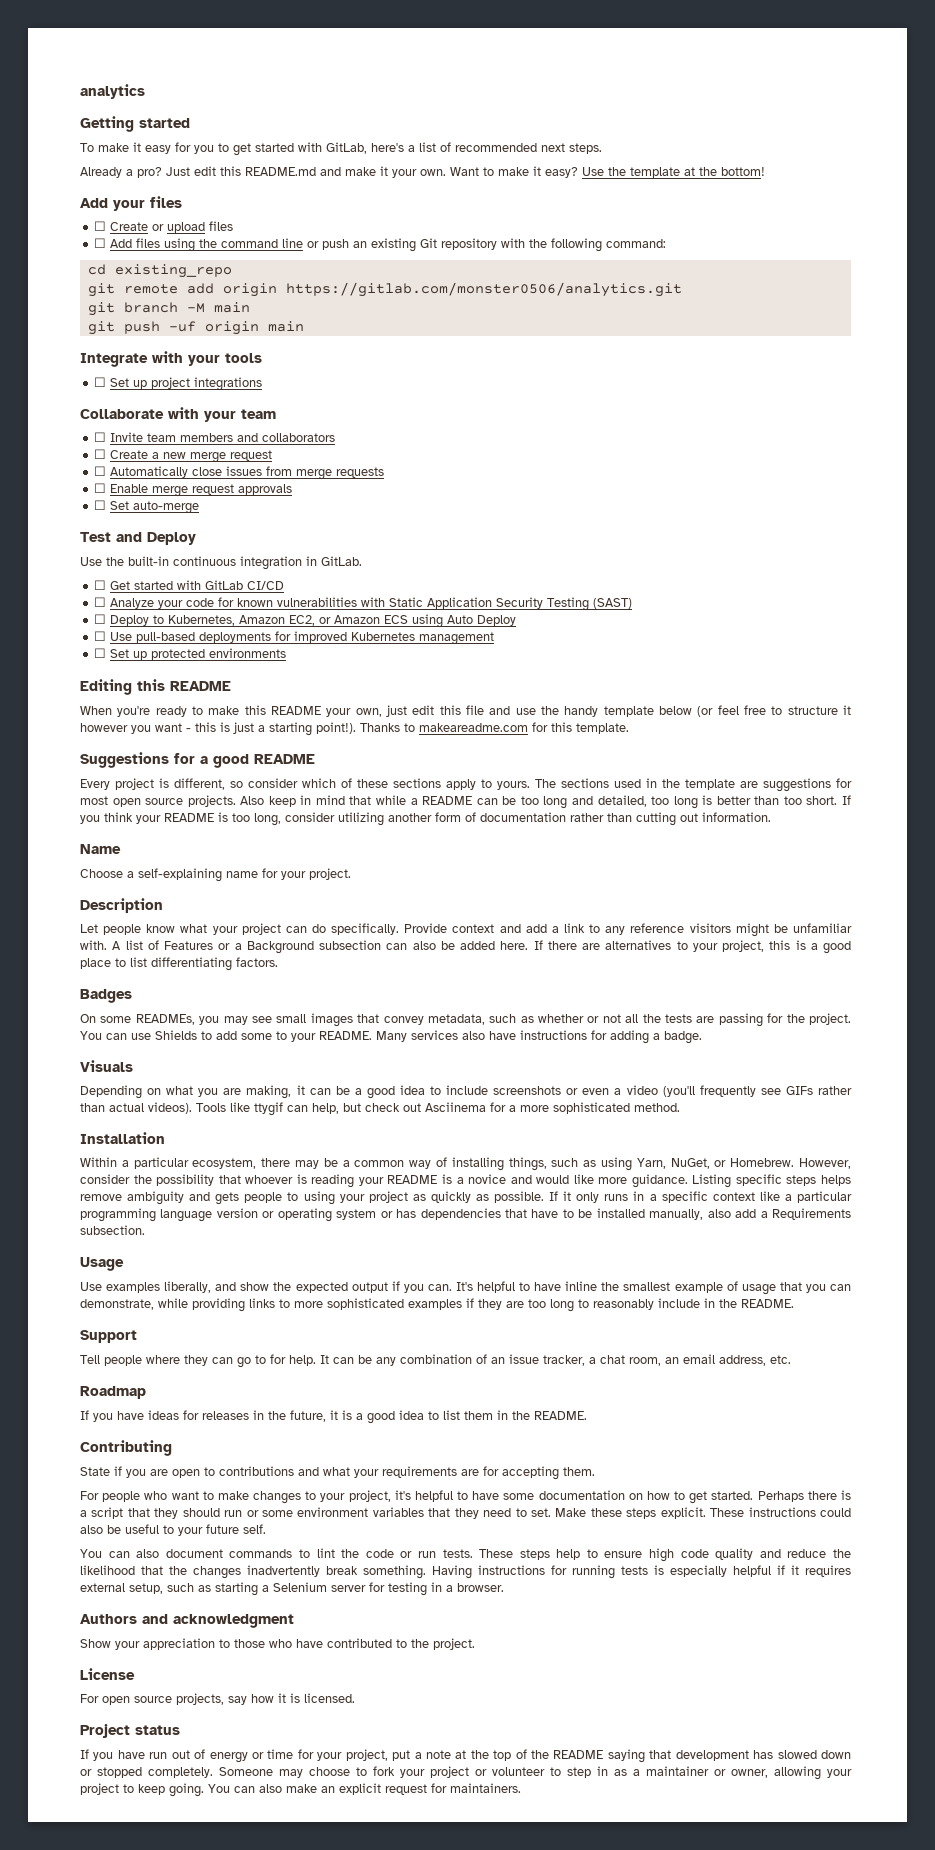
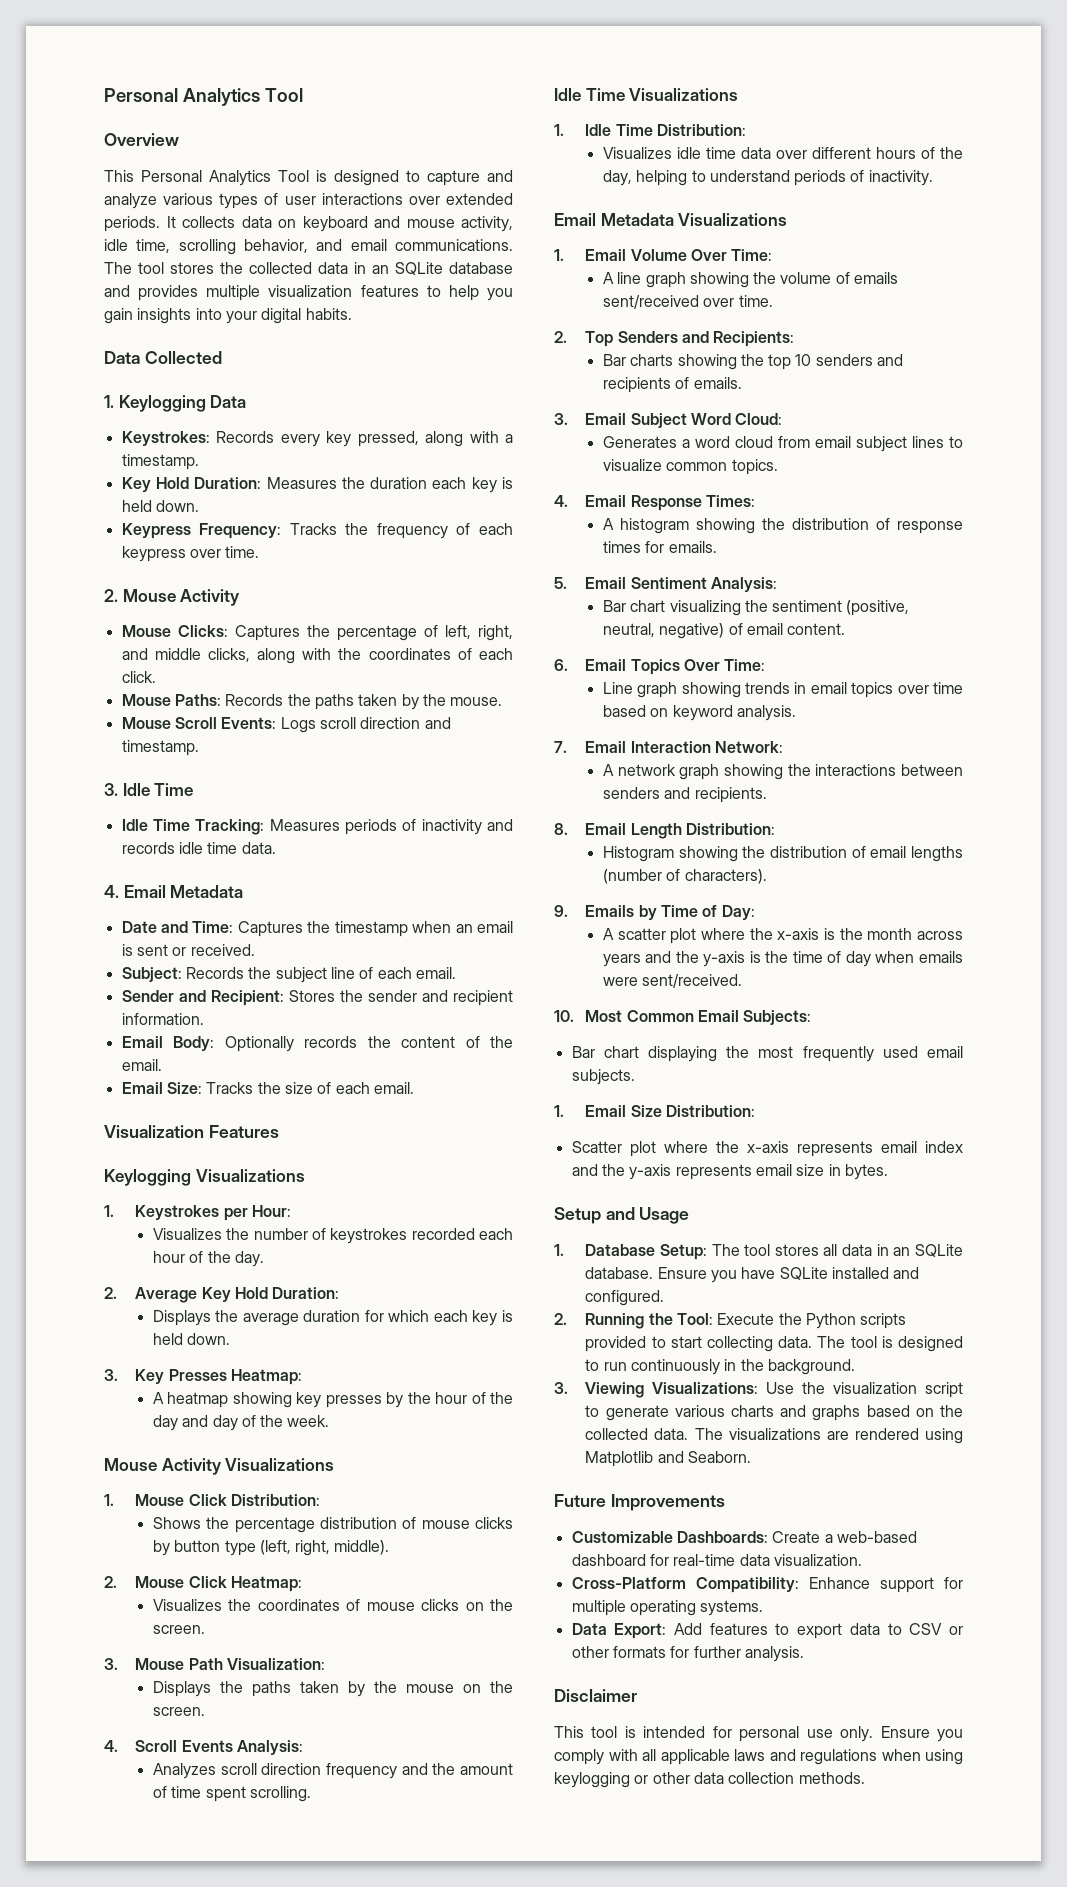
[80,84,145,99] [80,116,190,132] [80,142,602,156] [80,166,765,178] [80,196,182,211] [94,221,234,233] [94,238,667,252] [87,264,232,278] [87,282,682,297] [87,302,250,316] [87,321,304,335] [80,351,262,367] [94,377,263,391] [80,407,276,422] [94,432,336,442] [94,449,273,463] [94,466,385,480] [94,483,293,497] [94,500,200,514] [80,532,196,545] [80,556,362,570] [94,580,285,590] [94,597,633,611] [94,614,517,628] [94,631,495,645] [94,648,287,660] [80,679,231,695] [80,705,852,717] [80,722,629,736] [80,752,315,768] [80,778,852,792] [80,795,851,809] [80,812,771,826] [80,844,121,854] [80,868,351,882] [80,898,163,913] [80,923,852,937] [80,940,851,954] [80,957,278,971] [80,989,132,1003] [80,1013,852,1027] [80,1030,702,1044] [80,1060,133,1072] [80,1085,852,1099] [80,1102,680,1116] [80,1132,165,1144] [80,1157,851,1171] [80,1174,851,1188] [80,1191,852,1205] [80,1208,852,1222] [80,1225,145,1235] [80,1257,124,1271] [80,1281,851,1295] [80,1298,794,1312] [80,1330,137,1343] [80,1354,791,1368] [80,1386,146,1399] [80,1410,587,1424] [80,1440,172,1456] [80,1466,595,1480] [80,1490,851,1504] [80,1507,852,1519] [80,1524,266,1536] [80,1548,851,1562] [80,1565,851,1579] [80,1582,504,1596] [80,1614,294,1628] [80,1638,475,1650] [80,1668,135,1680] [80,1693,355,1705] [80,1724,180,1738] [80,1749,851,1763] [80,1766,852,1780] [80,1783,521,1797] analytics // Getting started // To make it easy for you to get started with GitLab, here's a list of recommended next steps. // Already a pro? Just edit this README.md and make it your own. Want to make it easy? Use the template at the bottom! // Add your files // ☐ Create or upload files // ☐ Add files using the command line or push an existing Git repository with the following command: // cd existing_repo // git remote add origin https://gitlab.com/monster0506/analytics.git // git branch -M main // git push -uf origin main // Integrate with your tools // ☐ Set up project integrations // Collaborate with your team // ☐ Invite team members and collaborators // ☐ Create a new merge request // ☐ Automatically close issues from merge requests // ☐ Enable merge request approvals // ☐ Set auto-merge // Test and Deploy // Use the built-in continuous integration in GitLab. // ☐ Get started with GitLab CI/CD // ☐ Analyze your code for known vulnerabilities with Static Application Security Testing (SAST) // ☐ Deploy to Kubernetes, Amazon EC2, or Amazon ECS using Auto Deploy // ☐ Use pull-based deployments for improved Kubernetes management // ☐ Set up protected environments // Editing this README // When you're ready to make this README your own, just edit this file and use the handy template below (or feel free to structure it however you want - this is just a starting point!). Thanks to makeareadme.com for this template. // Suggestions for a good README // Every project is different, so consider which of these sections apply to yours. The sections used in the template are suggestions for most open source projects. Also keep in mind that while a README can be too long and detailed, too long is better than too short. If you think your README is too long, consider utilizing another form of documentation rather than cutting out information. // Name // Choose a self-explaining name for your project. // Description // Let people know what your project can do specifically. Provide context and add a link to any reference visitors might be unfamiliar with. A list of Features or a Background subsection can also be added here. If there are alternatives to your project, this is a good place to list differentiating factors. // Badges // On some READMEs, you may see small images that convey metadata, such as whether or not all the tests are passing for the project. You can use Shields to add some to your README. Many services also have instructions for adding a badge. // Visuals // Depending on what you are making, it can be a good idea to include screenshots or even a video (you'll frequently see GIFs rather than actual videos). Tools like ttygif can help, but check out Asciinema for a more sophisticated method. // Installation // Within a particular ecosystem, there may be a common way of installing things, such as using Yarn, NuGet, or Homebrew. However, consider the possibility that whoever is reading your README is a novice and would like more guidance. Listing specific steps helps remove ambiguity and gets people to using your project as quickly as possible. If it only runs in a specific context like a particular programming language version or operating system or has dependencies that have to be installed manually, also add a Requirements subsection. // Usage // Use examples liberally, and show the expected output if you can. It's helpful to have inline the smallest example of usage that you can demonstrate, while providing links to more sophisticated examples if they are too long to reasonably include in the README. // Support // Tell people where they can go to for help. It can be any combination of an issue tracker, a chat room, an email address, etc. // Roadmap // If you have ideas for releases in the future, it is a good idea to list them in the README. // Contributing // State if you are open to contributions and what your requirements are for accepting them. // For people who want to make changes to your project, it's helpful to have some documentation on how to get started. Perhaps there is a script that they should run or some environment variables that they need to set. Make these steps explicit. These instructions could also be useful to your future self. // You can also document commands to lint the code or run tests. These steps help to ensure high code quality and reduce the likelihood that the changes inadvertently break something. Having instructions for running tests is especially helpful if it requires external setup, such as starting a Selenium server for testing in a browser. // Authors and acknowledgment // Show your appreciation to those who have contributed to the project. // License // For open source projects, say how it is licensed. // Project status // If you have run out of energy or time for your project, put a note at the top of the README saying that development has slowed down or stopped completely. Someone may choose to fork your project or volunteer to step in as a maintainer or owner, allowing your project to keep going. You can also make an explicit request for maintainers. -> [104,88,303,106] [104,133,179,146] [104,170,513,186] [104,193,513,209] [104,216,513,232] [104,239,513,255] [104,262,513,275] [104,285,513,301] [104,308,352,324] [104,351,222,364] [104,395,247,412] [121,431,513,447] [121,454,199,470] [121,477,513,493] [121,500,199,512] [121,523,513,539] [121,546,260,562] [104,589,241,606] [121,625,513,641] [121,648,513,664] [121,671,156,683] [121,694,503,710] [121,717,451,733] [121,740,199,756] [104,783,194,796] [121,819,513,835] [121,842,276,854] [104,885,244,898] [121,921,513,937] [121,944,255,956] [121,967,456,983] [121,990,513,1006] [121,1013,204,1025] [121,1036,513,1052] [121,1059,162,1071] [121,1082,414,1094] [104,1125,279,1138] [104,1169,305,1186] [104,1205,291,1221] [152,1228,513,1244] [152,1251,264,1267] [104,1287,340,1303] [152,1310,513,1326] [152,1333,231,1345] [104,1369,302,1385] [152,1392,513,1408] [152,1415,330,1431] [104,1458,335,1475] [104,1494,320,1506] [152,1517,513,1533] [152,1540,390,1556] [104,1576,302,1592] [152,1599,513,1611] [152,1625,205,1634] [104,1658,325,1670] [152,1681,513,1697] [152,1707,205,1716] [104,1740,303,1755] [152,1763,513,1779] [152,1786,311,1802] [554,88,739,101] [554,124,746,136] [602,147,963,159] [602,170,933,186] [554,213,788,226] [554,249,773,261] [602,272,899,288] [602,295,773,309] [554,331,795,347] [602,354,904,370] [602,377,742,393] [554,413,783,428] [602,436,963,452] [602,459,778,475] [554,495,755,511] [602,518,963,534] [602,541,717,553] [554,577,777,592] [602,600,910,616] [602,623,846,639] [554,659,766,675] [602,682,963,698] [602,705,796,721] [554,741,783,753] [602,764,963,780] [602,787,767,803] [554,823,775,839] [602,846,963,862] [602,869,767,884] [554,905,755,920] [602,928,963,944] [602,951,963,967] [602,974,743,988] [554,1010,812,1025] [571,1046,963,1062] [571,1069,635,1085] [554,1105,755,1117] [571,1141,963,1157] [571,1164,888,1180] [554,1207,690,1224] [554,1244,963,1260] [585,1267,920,1283] [585,1290,665,1306] [554,1313,907,1329] [585,1336,963,1352] [585,1359,855,1375] [554,1382,963,1398] [585,1405,963,1421] [585,1428,964,1444] [585,1451,751,1467] [554,1494,725,1511] [571,1531,917,1543] [571,1554,862,1566] [571,1577,963,1593] [571,1600,764,1616] [571,1623,963,1639] [571,1646,804,1662] [554,1689,637,1702] [554,1726,963,1742] [554,1749,963,1765] [554,1772,865,1788] Personal Analytics Tool // Overview // This Personal Analytics Tool is designed to capture and analyze various types of user interactions over extended periods. It collects data on keyboard and mouse activity, idle time, scrolling behavior, and email communications. The tool stores the collected data in an SQLite database and provides multiple visualization features to help you gain insights into your digital habits. // Data Collected // 1. Keylogging Data // Keystrokes: Records every key pressed, along with a timestamp. // Key Hold Duration: Measures the duration each key is held down. // Keypress Frequency: Tracks the frequency of each keypress over time. // 2. Mouse Activity // Mouse Clicks: Captures the percentage of left, right, and middle clicks, along with the coordinates of each click. // Mouse Paths: Records the paths taken by the mouse. // Mouse Scroll Events: Logs scroll direction and timestamp. // 3. Idle Time // Idle Time Tracking: Measures periods of inactivity and records idle time data. // 4. Email Metadata // Date and Time: Captures the timestamp when an email is sent or received. // Subject: Records the subject line of each email. // Sender and Recipient: Stores the sender and recipient information. // Email Body: Optionally records the content of the email. // Email Size: Tracks the size of each email. // Visualization Features // Keylogging Visualizations // 1. Keystrokes per Hour: // Visualizes the number of keystrokes recorded each hour of the day. // 2. Average Key Hold Duration: // Displays the average duration for which each key is held down. // 3. Key Presses Heatmap: // A heatmap showing key presses by the hour of the day and day of the week. // Mouse Activity Visualizations // 1. Mouse Click Distribution: // Shows the percentage distribution of mouse clicks by button type (left, right, middle). // 2. Mouse Click Heatmap: // Visualizes the coordinates of mouse clicks on the screen. // 3. Mouse Path Visualization: // Displays the paths taken by the mouse on the screen. // 4. Scroll Events Analysis: // Analyzes scroll direction frequency and the amount of time spent scrolling. // Idle Time Visualizations // 1. Idle Time Distribution: // Visualizes idle time data over different hours of the day, helping to understand periods of inactivity. // Email Metadata Visualizations // 1. Email Volume Over Time: // A line graph showing the volume of emails sent/received over time. // 2. Top Senders and Recipients: // Bar charts showing the top 10 senders and recipients of emails. // 3. Email Subject Word Cloud: // Generates a word cloud from email subject lines to visualize common topics. // 4. Email Response Times: // A histogram showing the distribution of response times for emails. // 5. Email Sentiment Analysis: // Bar chart visualizing the sentiment (positive, neutral, negative) of email content. // 6. Email Topics Over Time: // Line graph showing trends in email topics over time based on keyword analysis. // 7. Email Interaction Network: // A network graph showing the interactions between senders and recipients. // 8. Email Length Distribution: // Histogram showing the distribution of email lengths (number of characters). // 9. Emails by Time of Day: // A scatter plot where the x-axis is the month across years and the y-axis is the time of day when emails were sent/received. // 10. Most Common Email Subjects: // Bar chart displaying the most frequently used email subjects. // 1. Email Size Distribution: // Scatter plot where the x-axis represents email index and the y-axis represents email size in bytes. // Setup and Usage // 1. Database Setup: The tool stores all data in an SQLite database. Ensure you have SQLite installed and configured. // 2. Running the Tool: Execute the Python scripts provided to start collecting data. The tool is designed to run continuously in the background. // 3. Viewing Visualizations: Use the visualization script to generate various charts and graphs based on the collected data. The visualizations are rendered using Matplotlib and Seaborn. // Future Improvements // Customizable Dashboards: Create a web-based dashboard for real-time data visualization. // Cross-Platform Compatibility: Enhance support for multiple operating systems. // Data Export: Add features to export data to CSV or other formats for further analysis. // Disclaimer // This tool is intended for personal use only. Ensure you comply with all applicable laws and regulations when using keylogging or other data collection methods.

